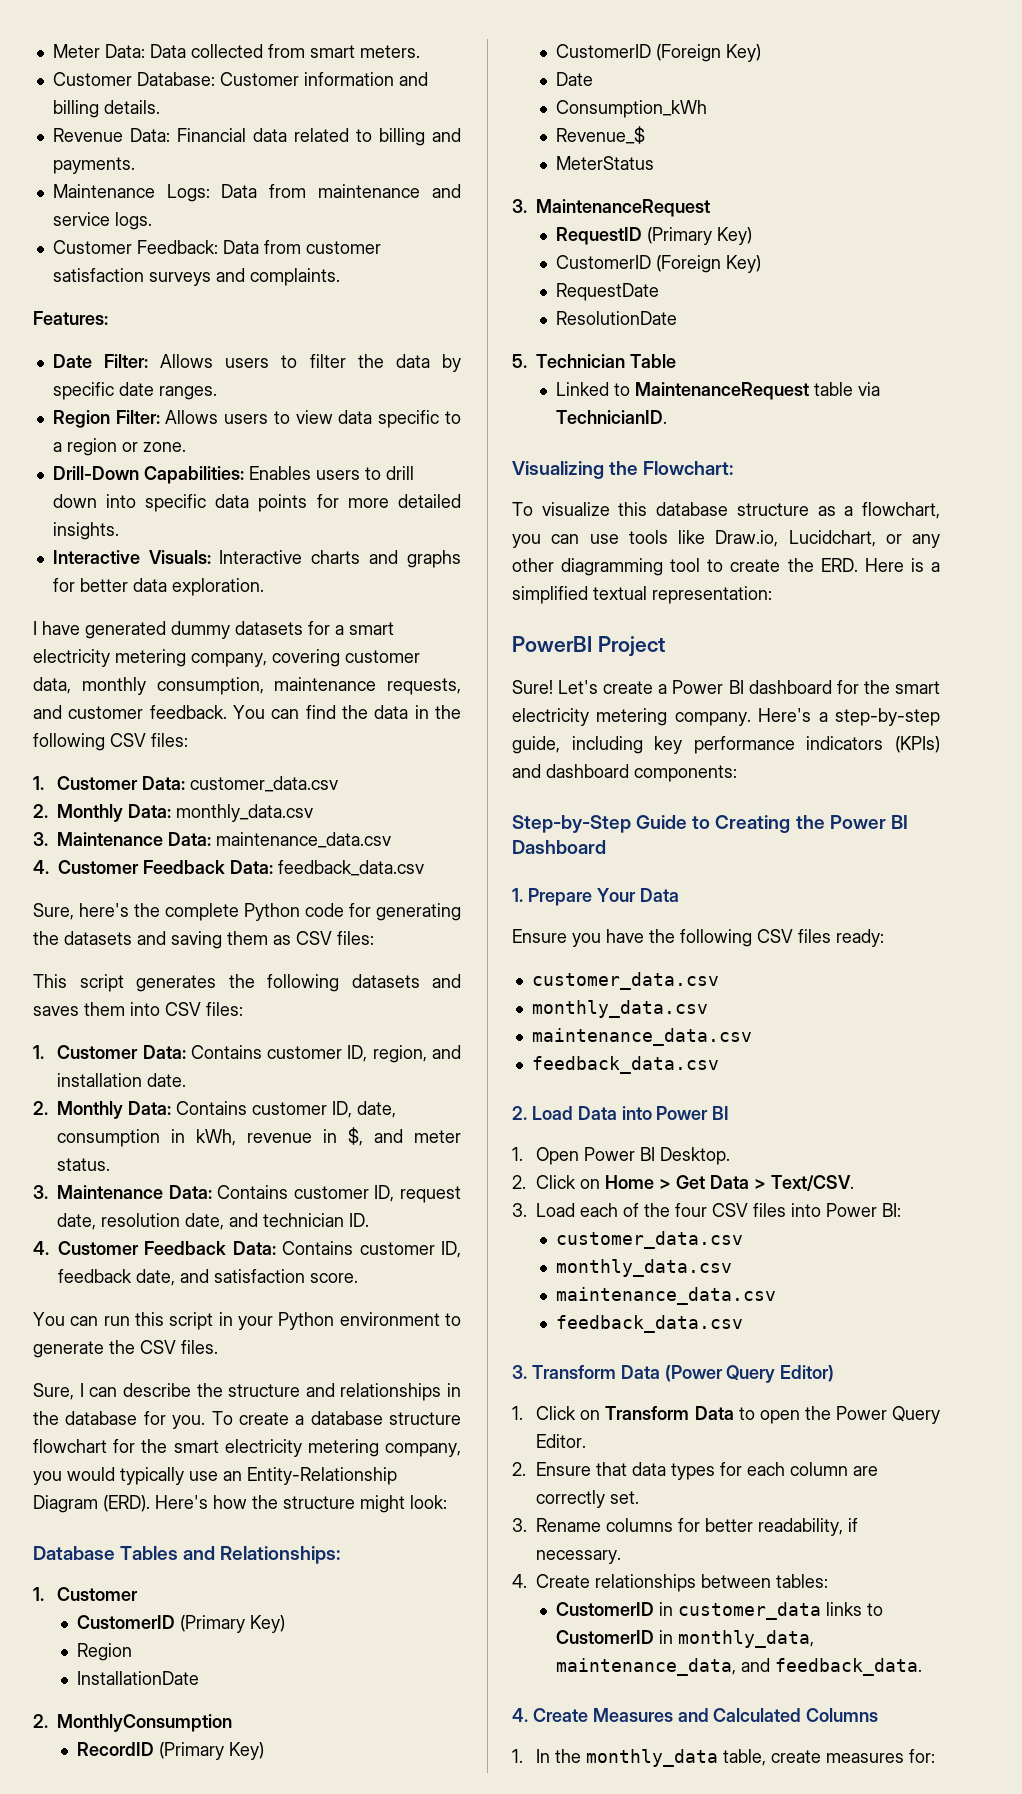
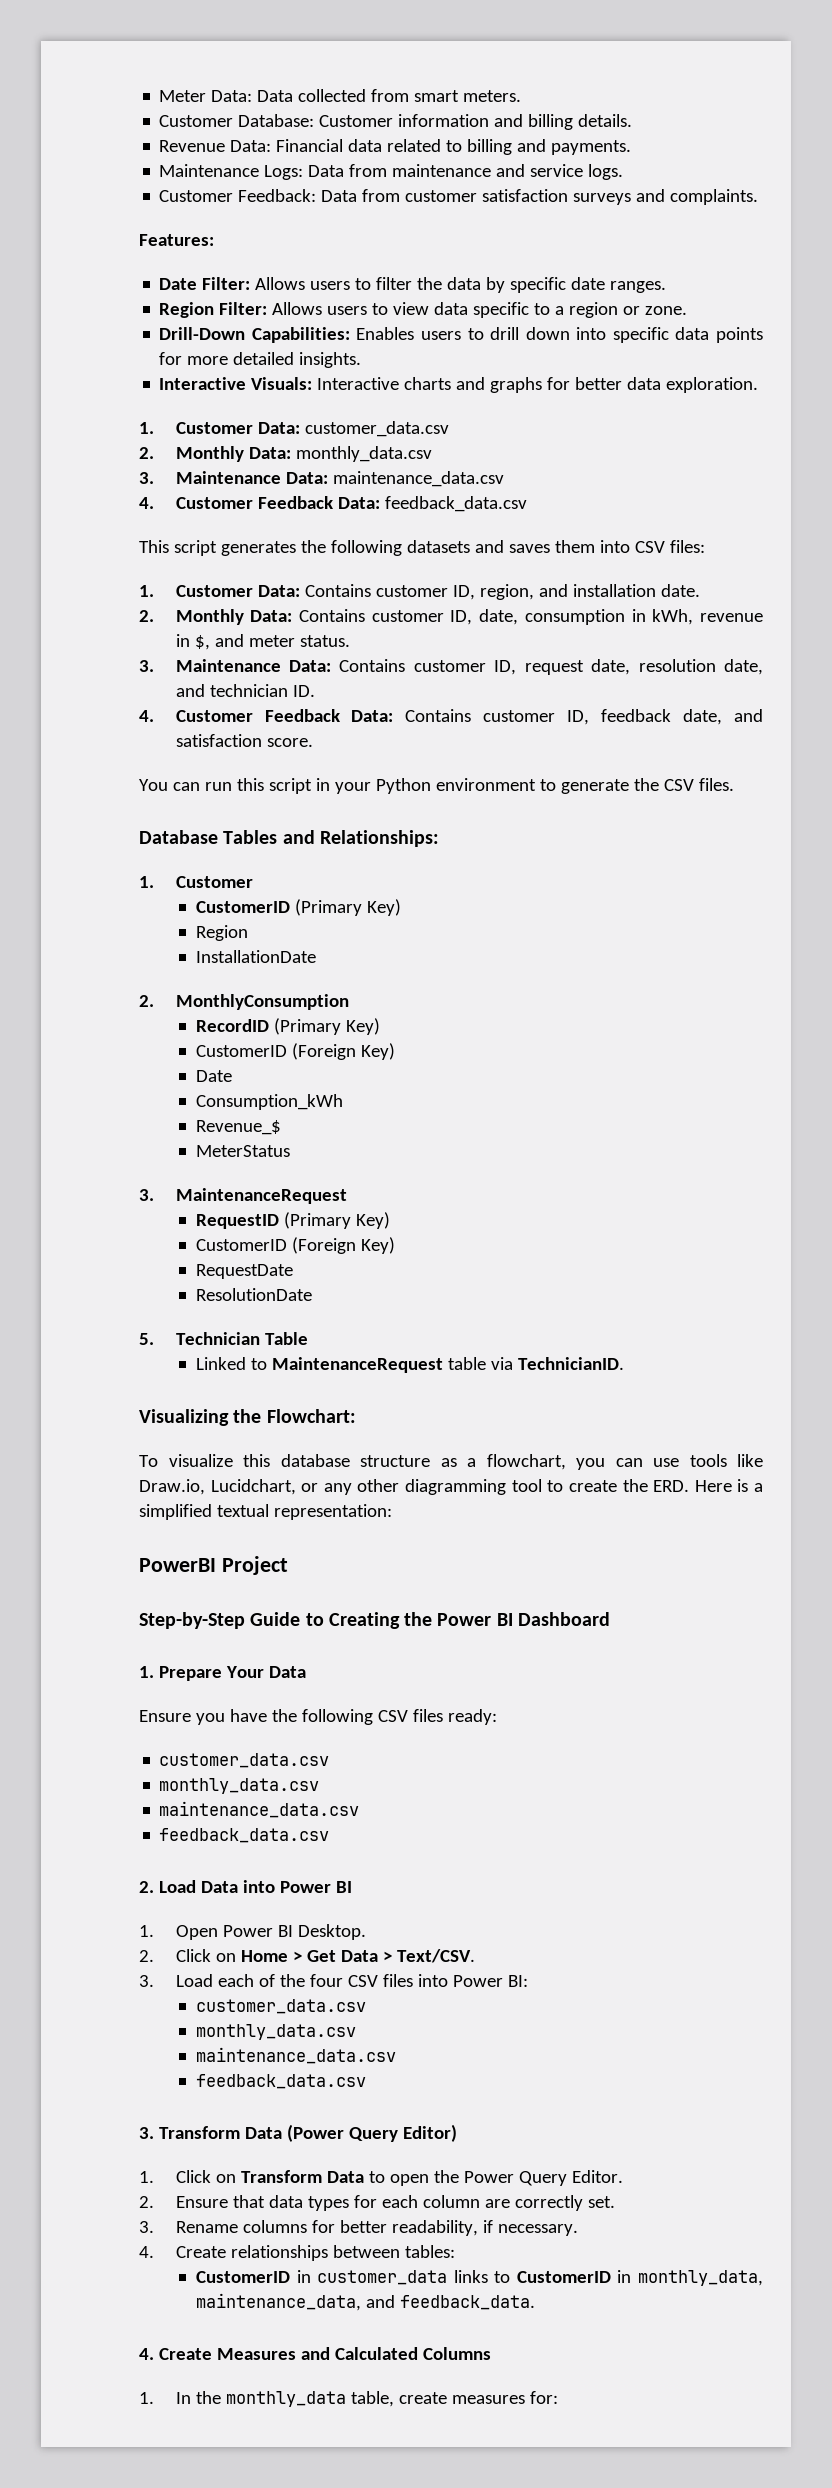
[33,621,394,639] [33,649,420,667] [33,677,461,695] [33,705,461,719] [33,733,188,751] // I have generated dummy datasets for a smart electricity metering company, covering customer data, monthly consumption, maintenance requests, and customer feedback. You can find the data in the following CSV files: -> (759, 385) none
[33,903,461,921] [33,931,374,949] // Sure, here's the complete Python code for generating the datasets and saving them as CSV files: -> (527, 504) none
[33,1383,461,1401] [33,1411,461,1429] [33,1439,461,1457] [33,1467,397,1485] [33,1495,447,1513] // Sure, I can describe the structure and relationships in the database for you. To create a database structure flowchart for the smart electricity metering company, you would typically use an Entity-Relationship Diagram (ERD). Here's how the structure might look: -> (734, 784) none
[512,680,940,694] [512,708,940,726] [512,736,940,754] [512,764,737,782] // Sure! Let's create a Power BI dashboard for the smart electricity metering company. Here's a step-by-step guide, including key performance indicators (KPIs) and dashboard components: -> (288, 1565) none

